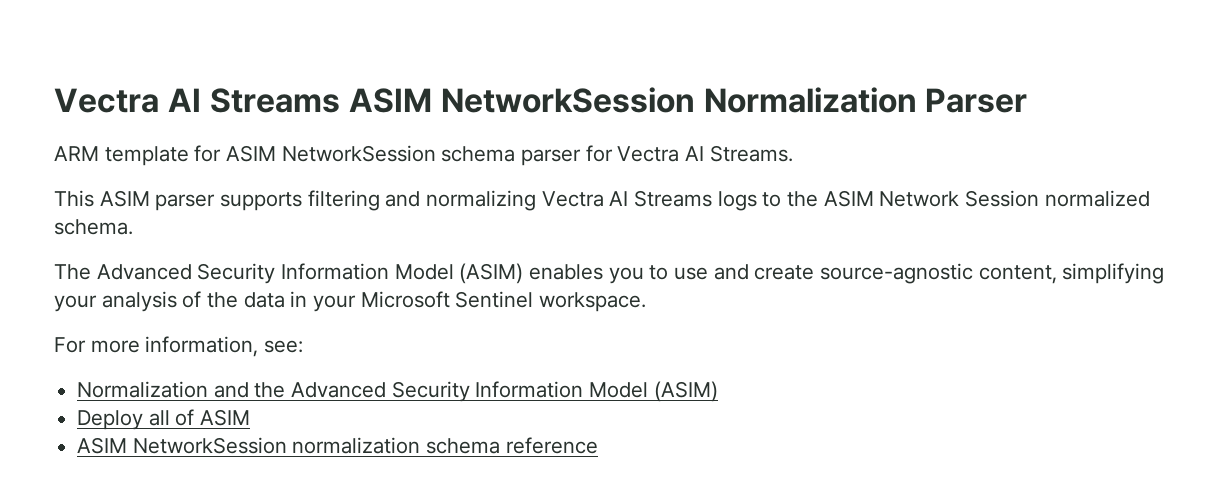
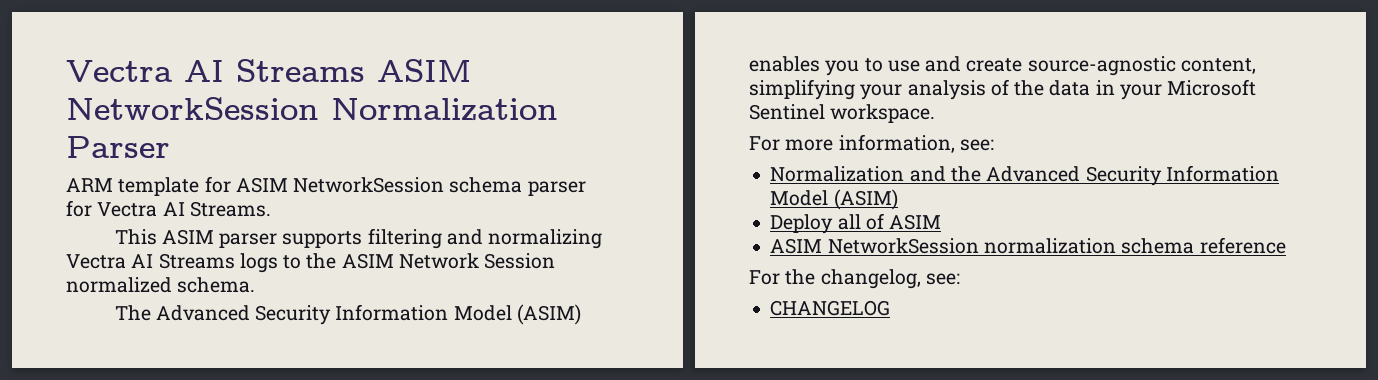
(598, 445) none -> [749,269,960,289] [770,300,891,316] // For the changelog, see: // CHANGELOG

